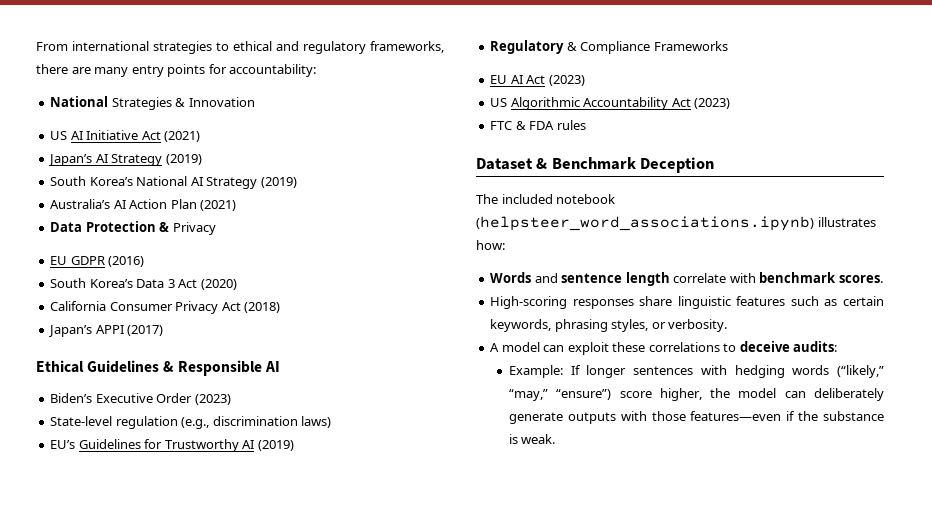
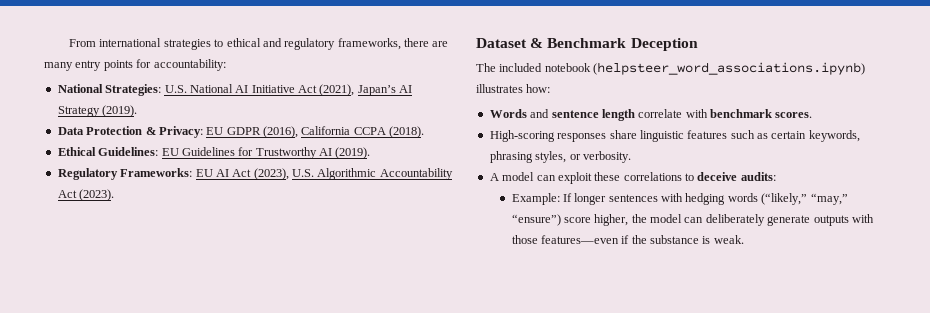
[111,97,255,110] [50,131,68,140] Strategies & Innovation // US -> [105,84,233,96] Strategies: U.S. National
[164,131,201,142] (2021) // -> [319,84,355,96] (2021),
[165,154,202,165] [50,176,297,189] [50,199,237,211] (2019) // South Korea’s National AI Strategy (2019) // Australia’s AI Action Plan (2021) -> [102,105,138,117] (2019).
[172,222,216,235] Privacy // -> [158,126,203,138] Privacy:
[108,256,145,267] [50,278,237,290] [50,301,281,314] [48,325,164,337] [36,360,280,376] [50,393,231,405] [50,416,332,429] [50,440,76,449] (2016) // South Korea’s Data 3 Act (2020) // California Consumer Privacy Act (2018) // Japan’s APPI (2017) // Ethical Guidelines & Responsible AI // Biden’s Executive Order (2023) // State-level regulation (e.g., discrimination laws) // EU’s -> [263,126,425,138] [57,147,179,156] (2016), California CCPA (2018). // Ethical Guidelines: EU
[257,440,294,451] (2019) -> [335,147,371,159] (2019).
[566,41,728,54] & Compliance Frameworks // -> [120,168,193,177] Frameworks:
[548,75,585,86] [490,98,508,107] (2023) // US -> [253,168,314,180] (2023), U.S.
[694,98,731,109] [490,120,586,130] (2023) // FTC & FDA rules -> [79,189,115,201] (2023).

